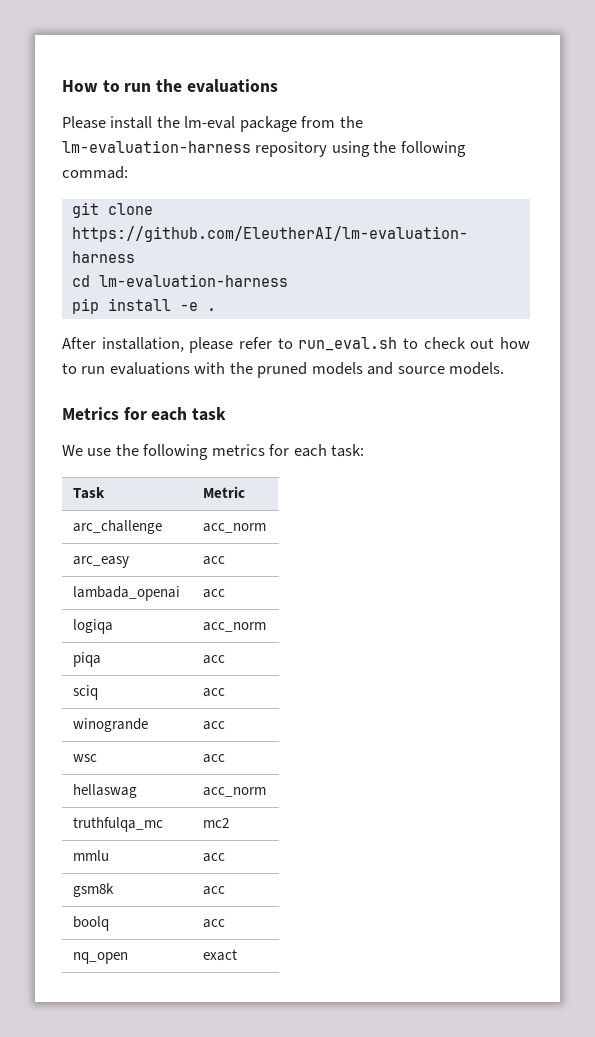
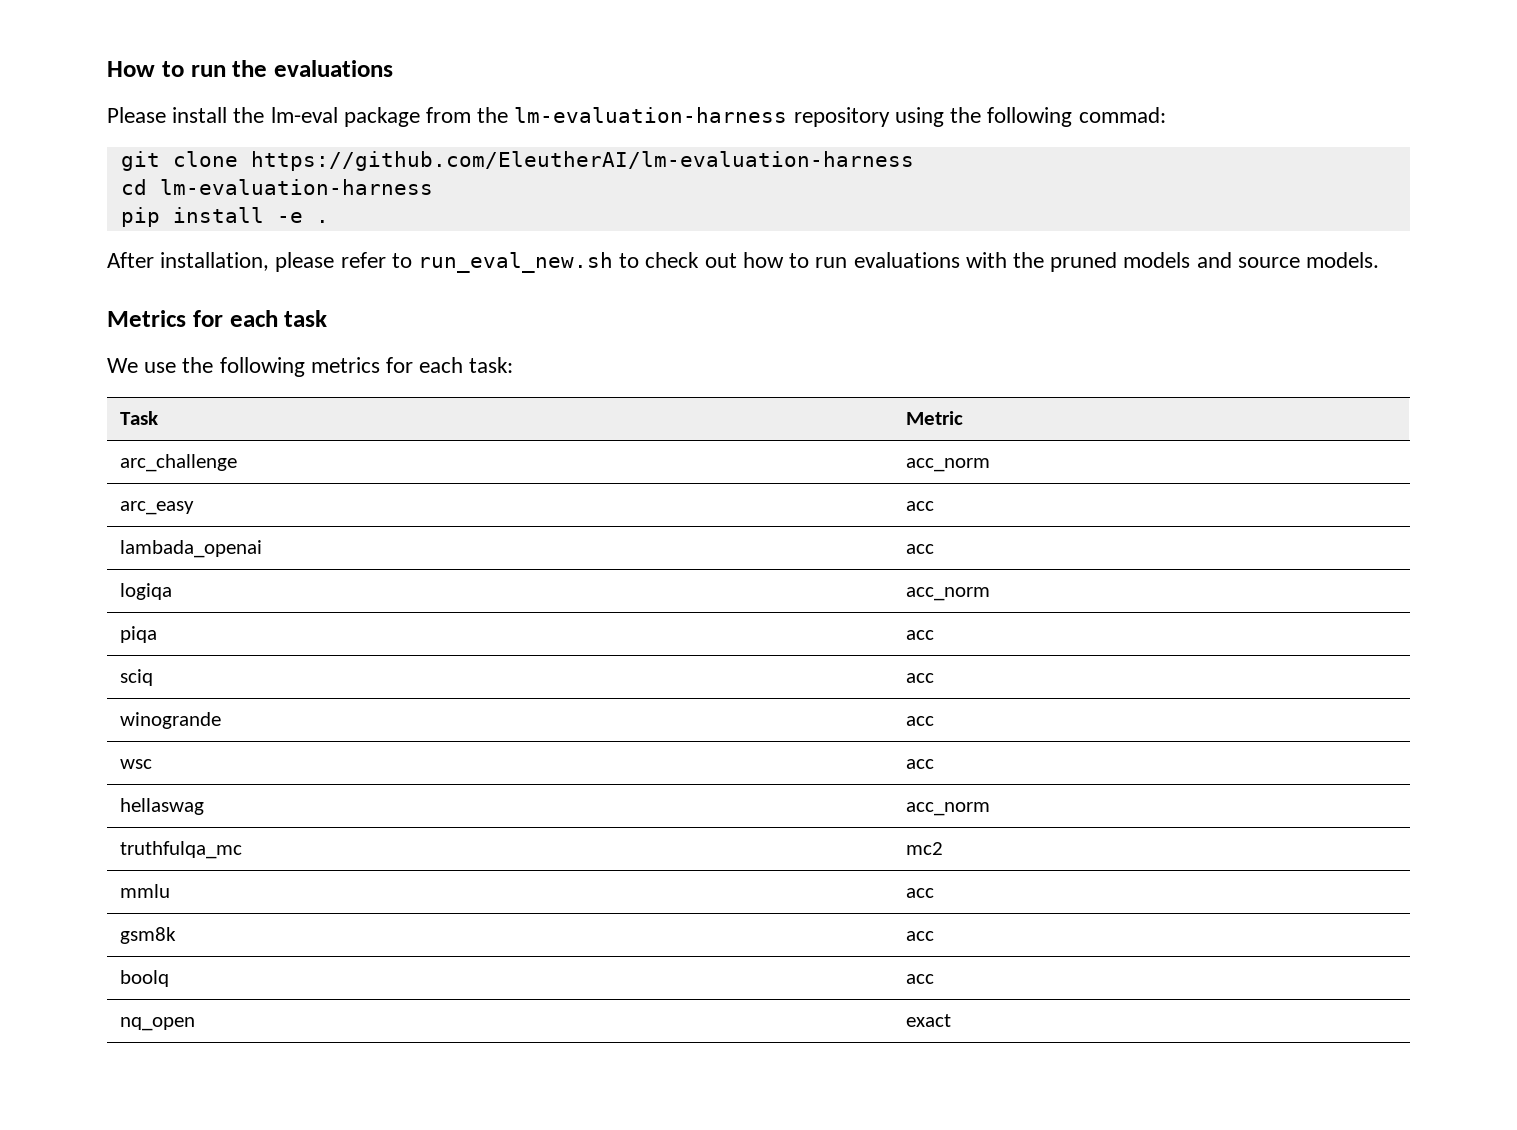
[298,337,398,351] run_eval.sh -> [418,252,614,273] run_eval_new.sh

